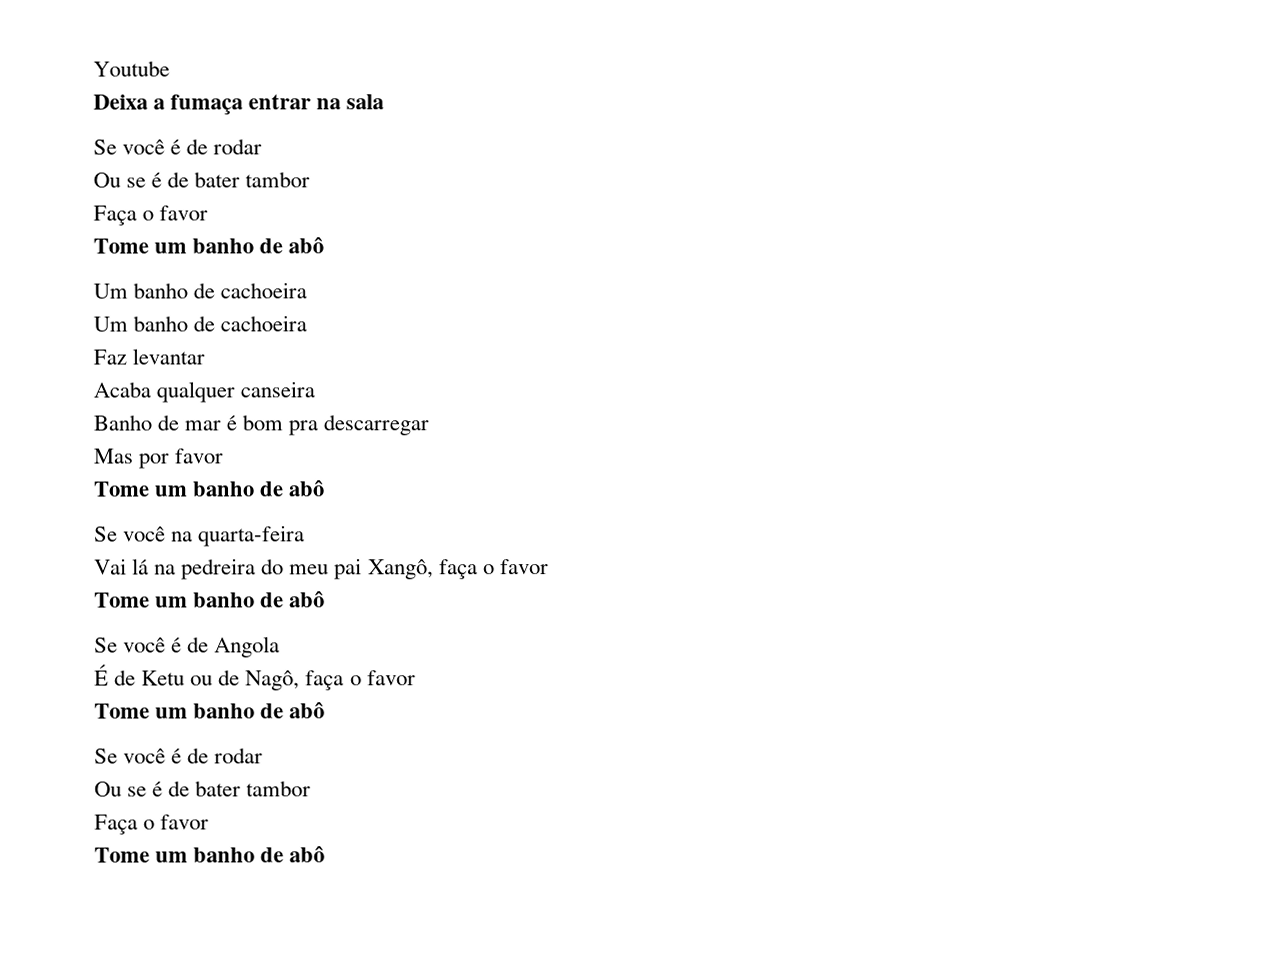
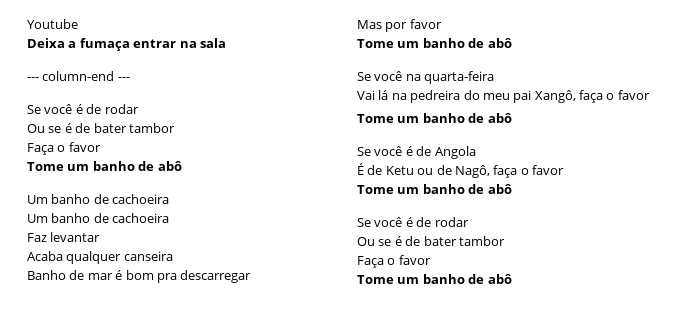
(385, 102) none -> [27,71,130,81] // --- column-end ---

